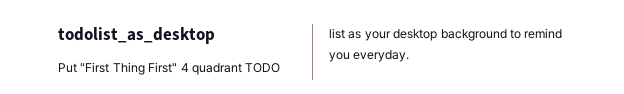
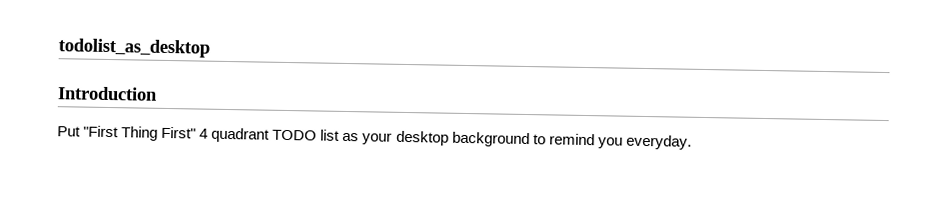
(215, 35) none -> [57,86,158,101] // Introduction

